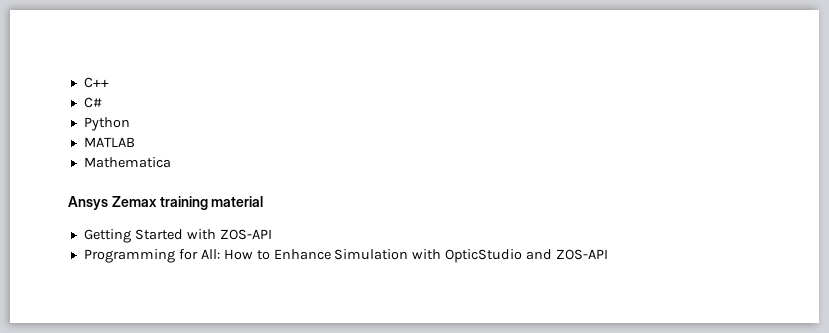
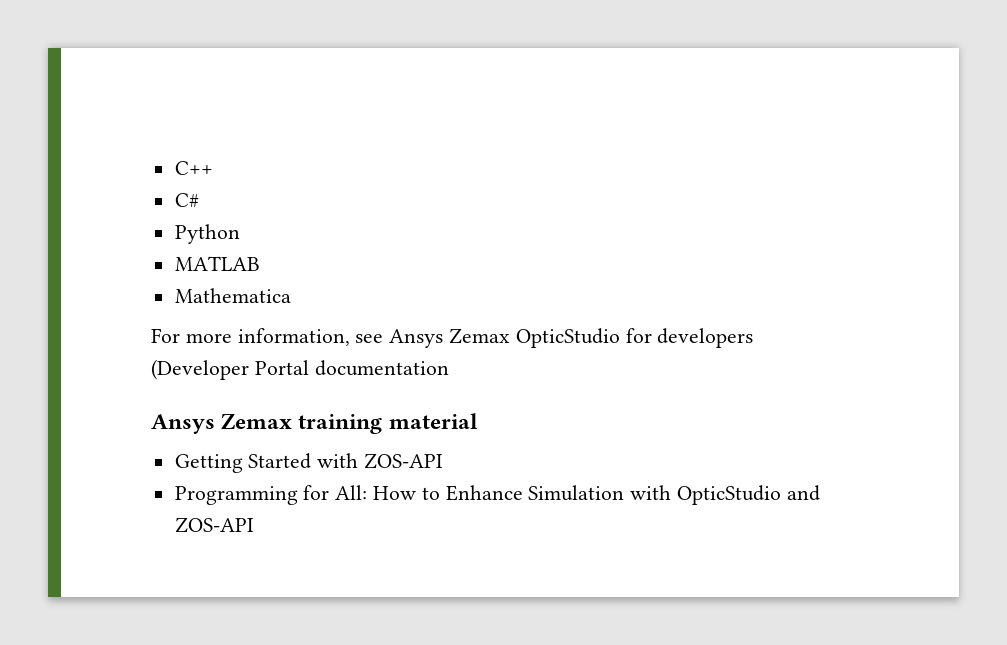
(171, 162) none -> [151,328,754,348] [151,359,449,380] // For more information, see Ansys Zemax OpticStudio for developers (Developer Portal documentation

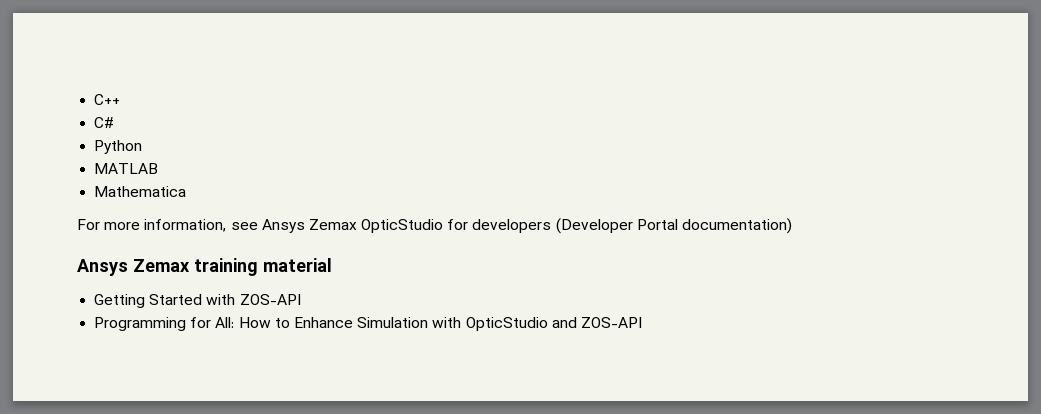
[314,360,449,376] documentation -> [682,218,793,234] documentation)

